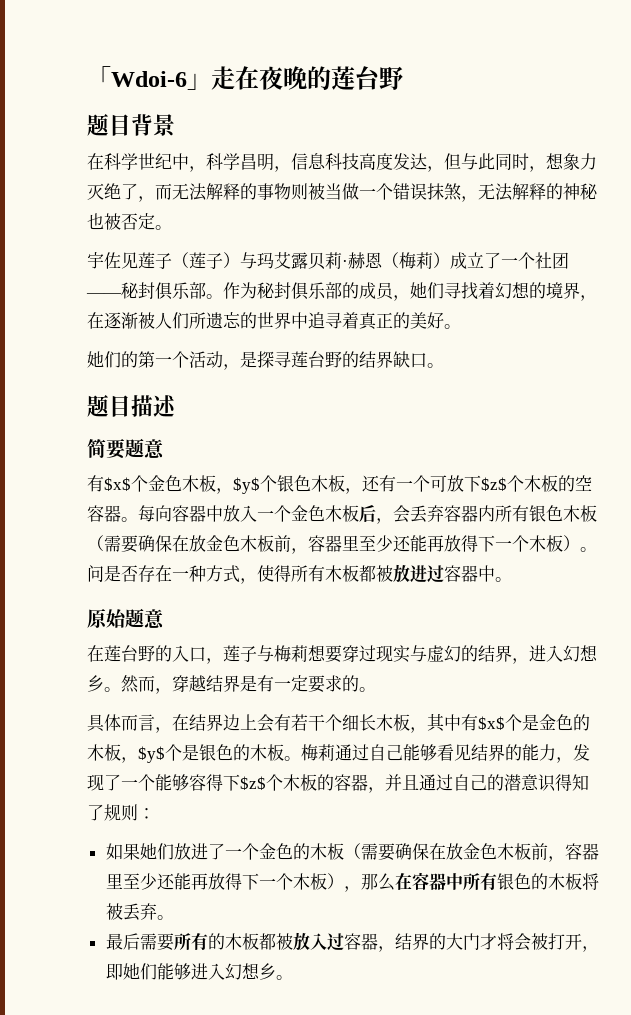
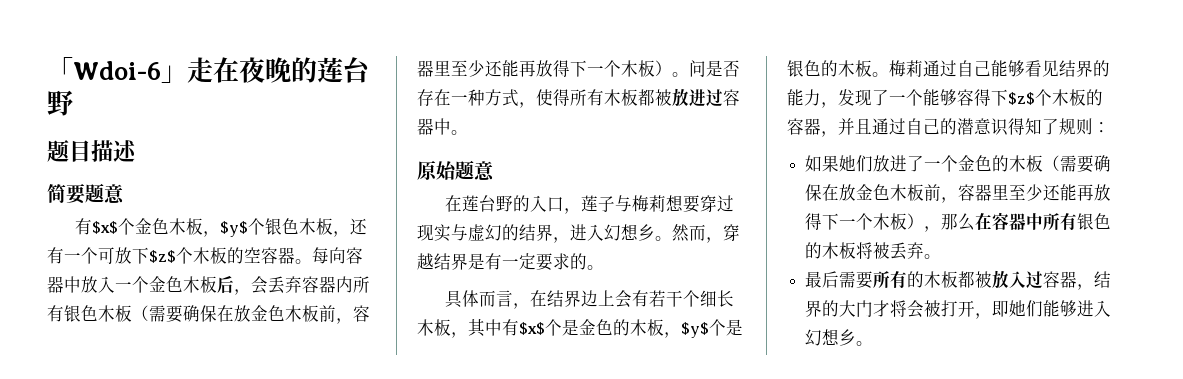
[87,113,175,137] [87,153,597,172] [87,183,598,202] [87,213,172,230] [87,252,569,270] [86,282,597,301] [87,312,461,330] [87,351,444,370] // 题目背景 // 在科学世纪中，科学昌明，信息科技高度发达，但与此同时，想象力灭绝了，而无法解释的事物则被当做一个错误抹煞，无法解释的神秘也被否定。 // 宇佐见莲子（莲子）与玛艾露贝莉·赫恩（梅莉）成立了一个社团——秘封俱乐部。作为秘封俱乐部的成员，她们寻找着幻想的境界，在逐渐被人们所遗忘的世界中追寻着真正的美好。 // 她们的第一个活动，是探寻莲台野的结界缺口。 -> (73, 103) none

